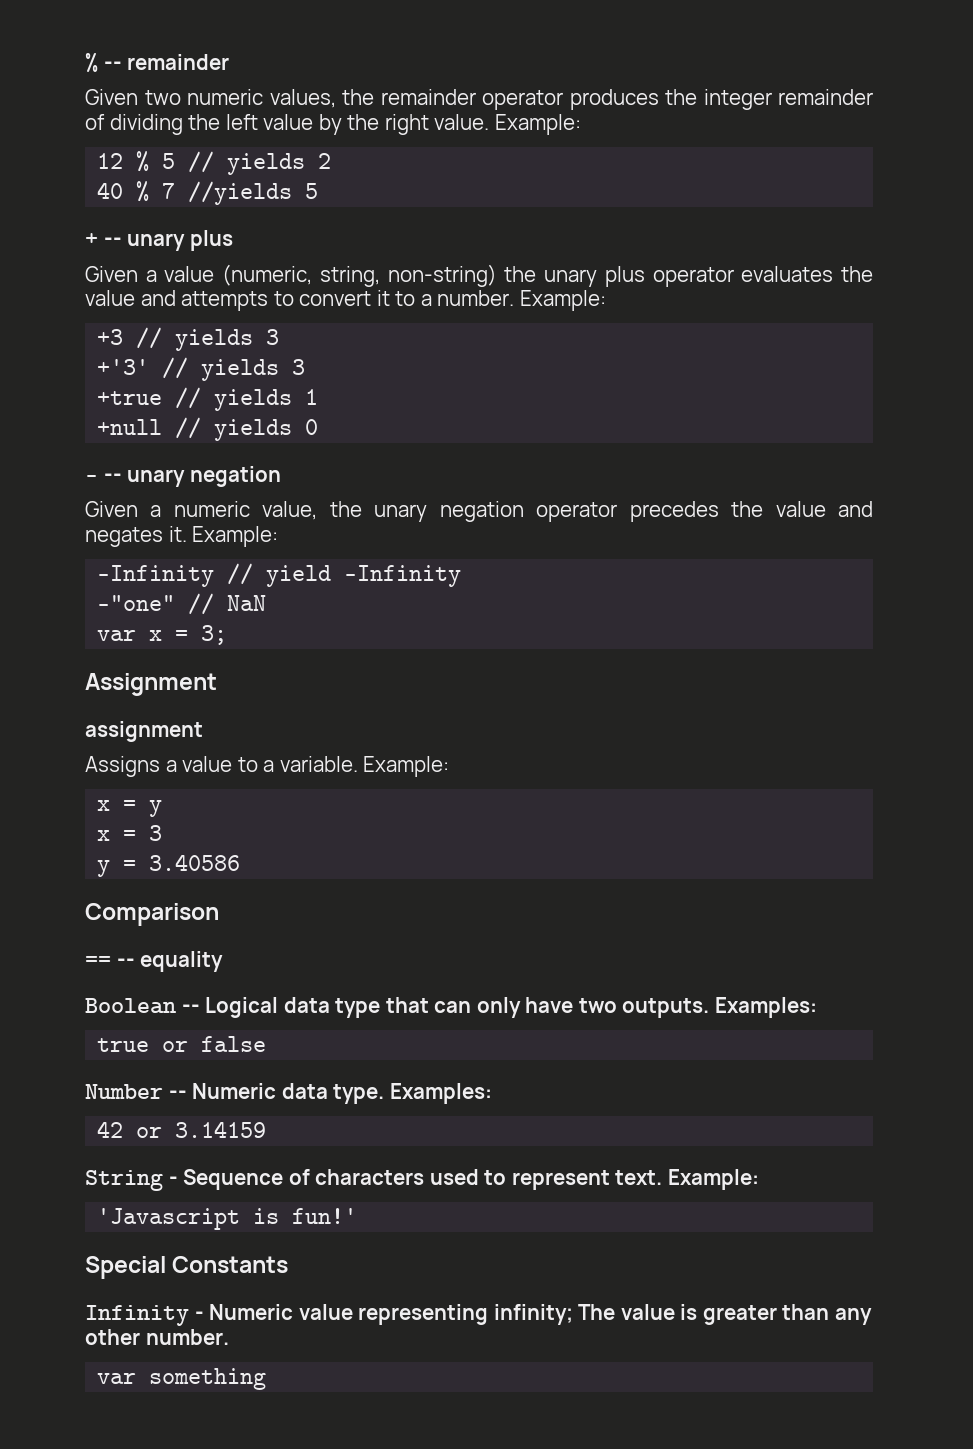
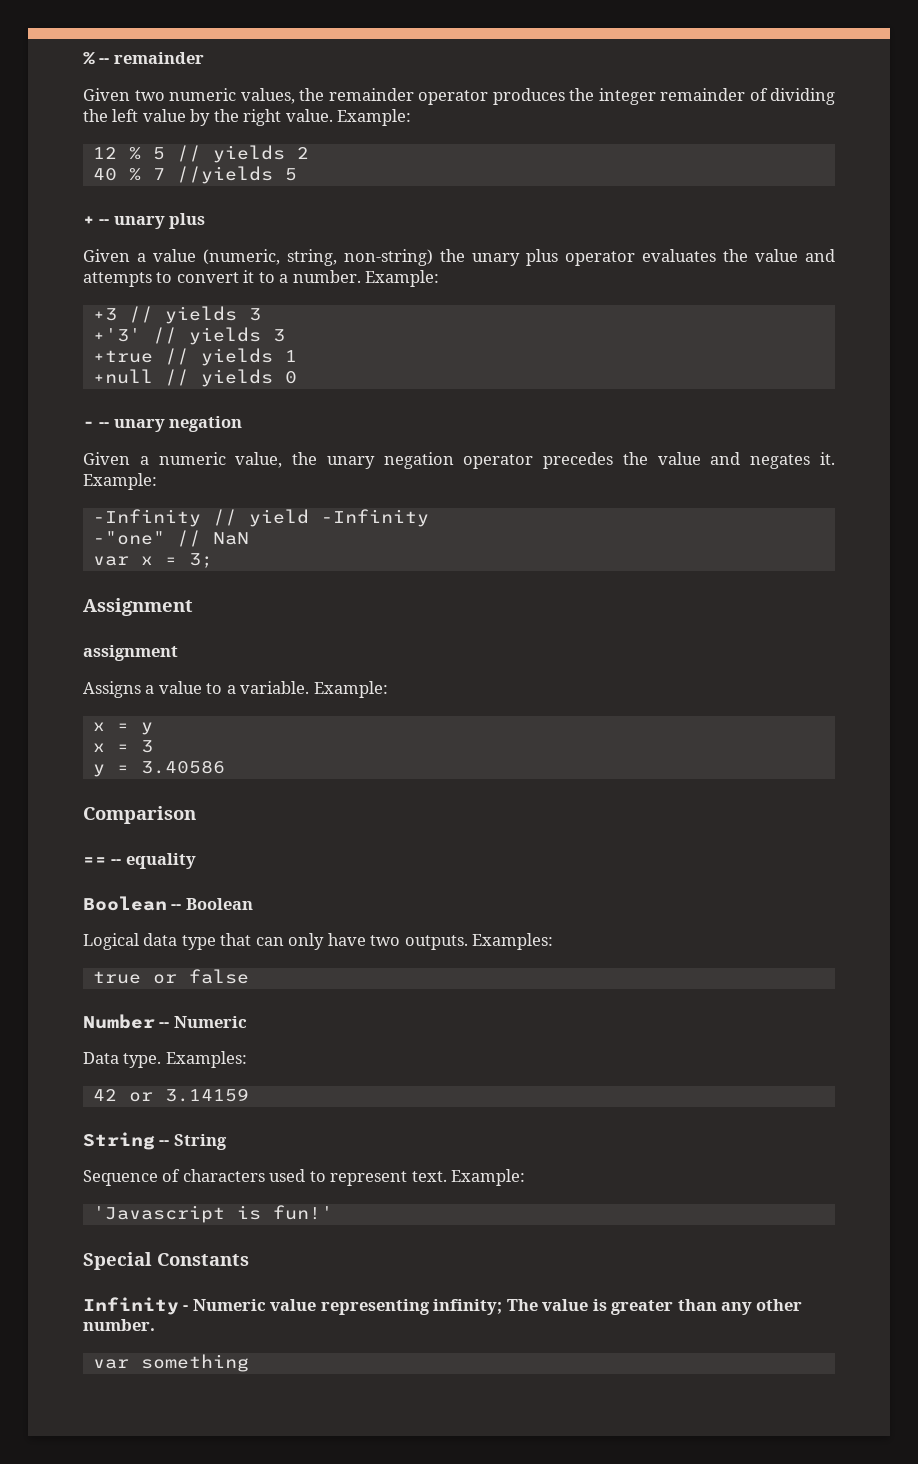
(200, 1008) none -> [185,898,253,910] Boolean //
[281,1083,328,1099] data -> [83,1052,119,1064] // Data
[168,1176,178,1185] - -> [159,1134,227,1150] -- String //

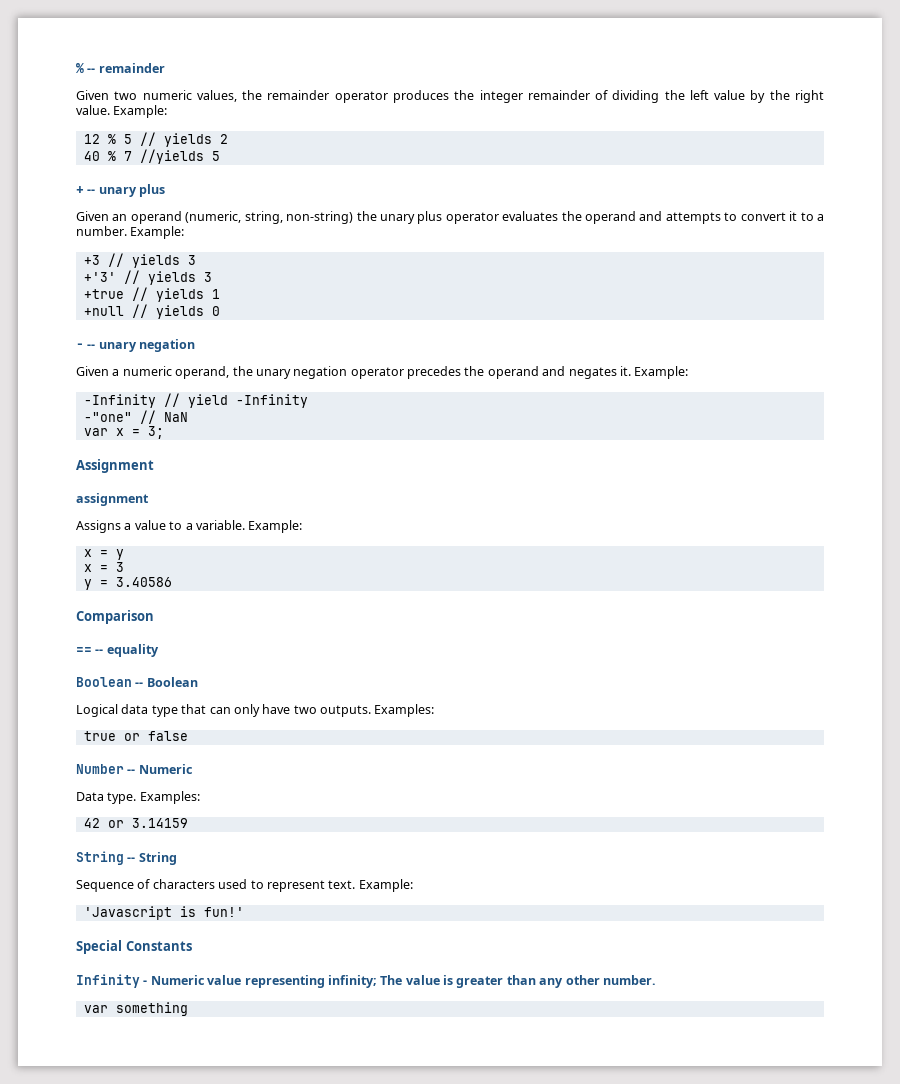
[137,249,196,262] a value -> [112,211,182,224] an operand
[755,249,798,262] value -> [585,211,637,224] operand
[235,452,283,468] value, -> [175,366,230,379] operand,
[657,452,701,465] value -> [487,366,539,379] operand

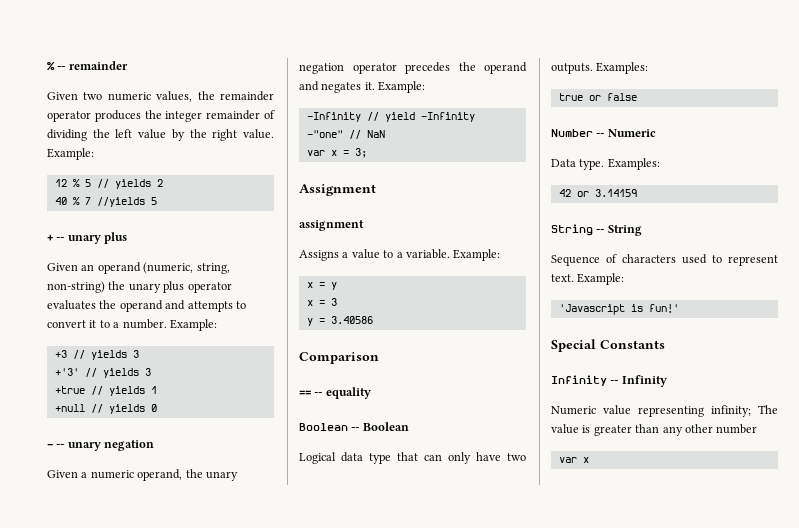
[143,980,148,985] - -> [610,375,667,387] -- Infinity //
[602,975,656,985] [83,1002,188,1016] number. // var something -> [716,424,758,434] [558,457,589,463] number // var x

